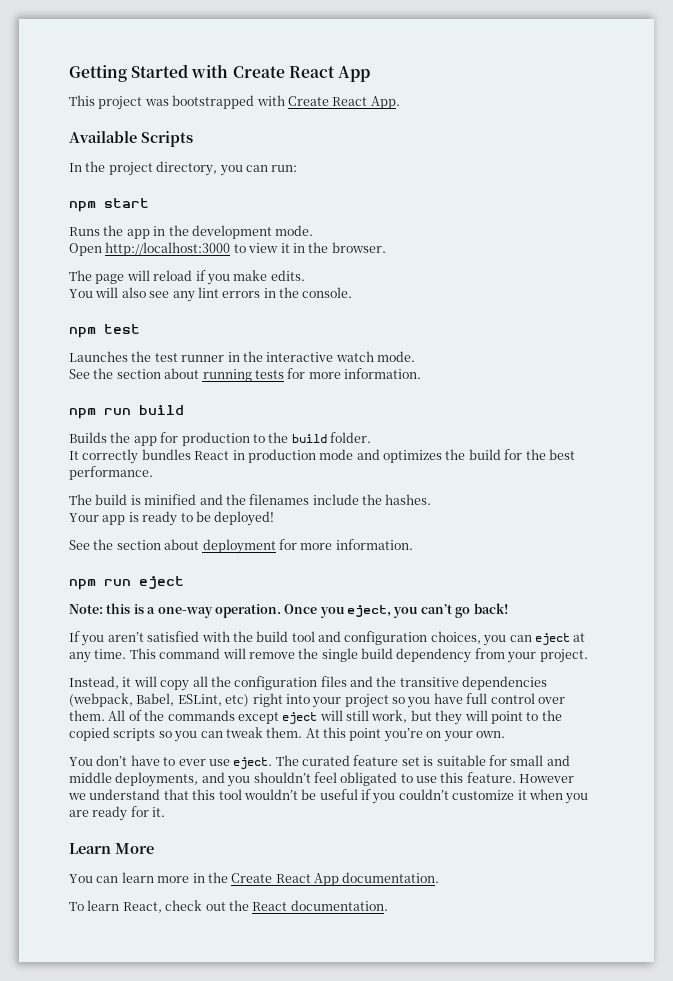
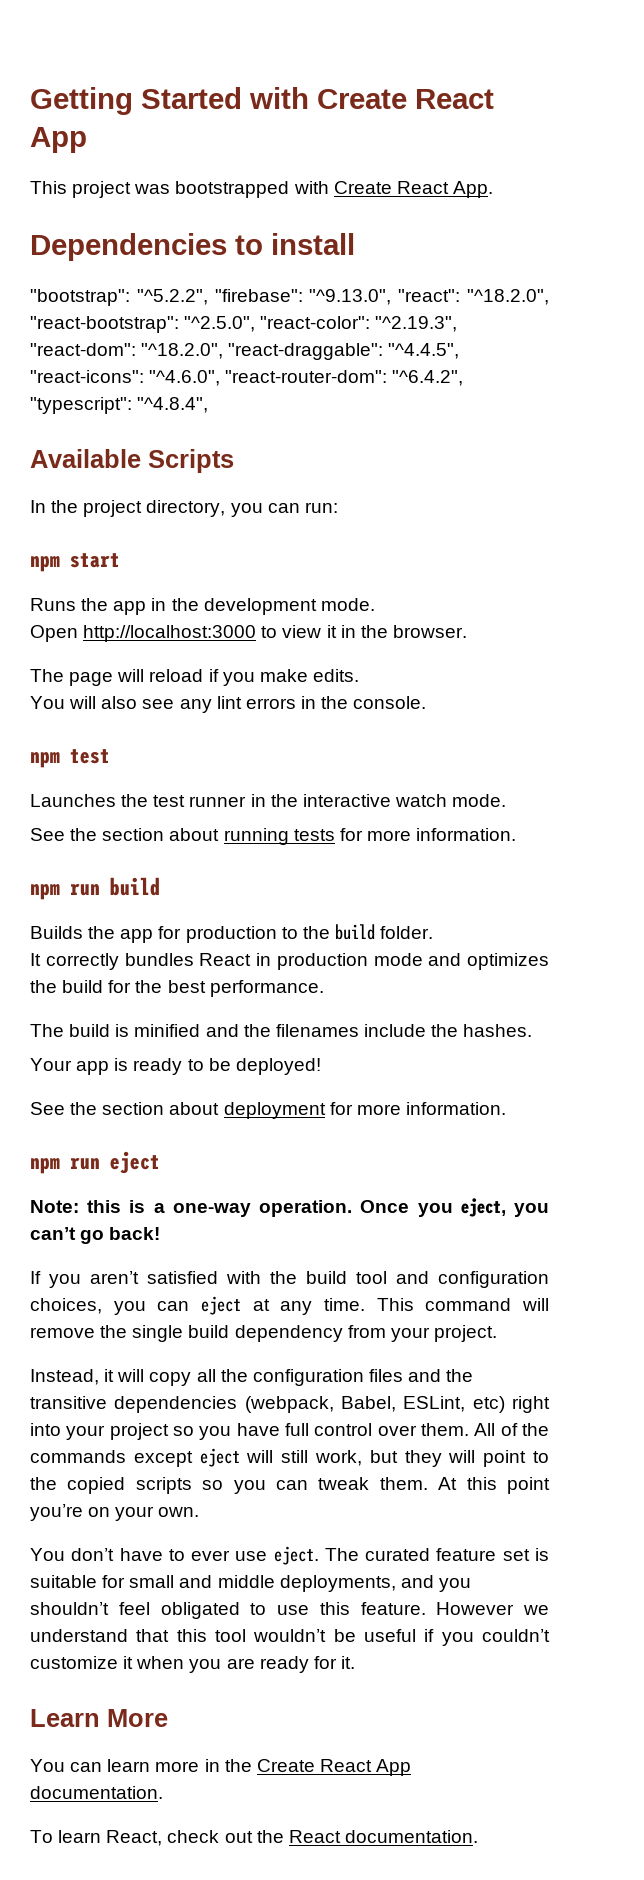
(400, 102) none -> [30,233,355,261] [30,289,549,306] [30,316,458,333] [30,343,460,360] [30,370,464,386] [30,397,209,414] // Dependencies to install // "bootstrap": "^5.2.2", "firebase": "^9.13.0", "react": "^18.2.0", "react-bootstrap": "^2.5.0", "react-color": "^2.19.3", "react-dom": "^18.2.0", "react-draggable": "^4.4.5", "react-icons": "^4.6.0", "react-router-dom": "^6.4.2", "typescript": "^4.8.4",

